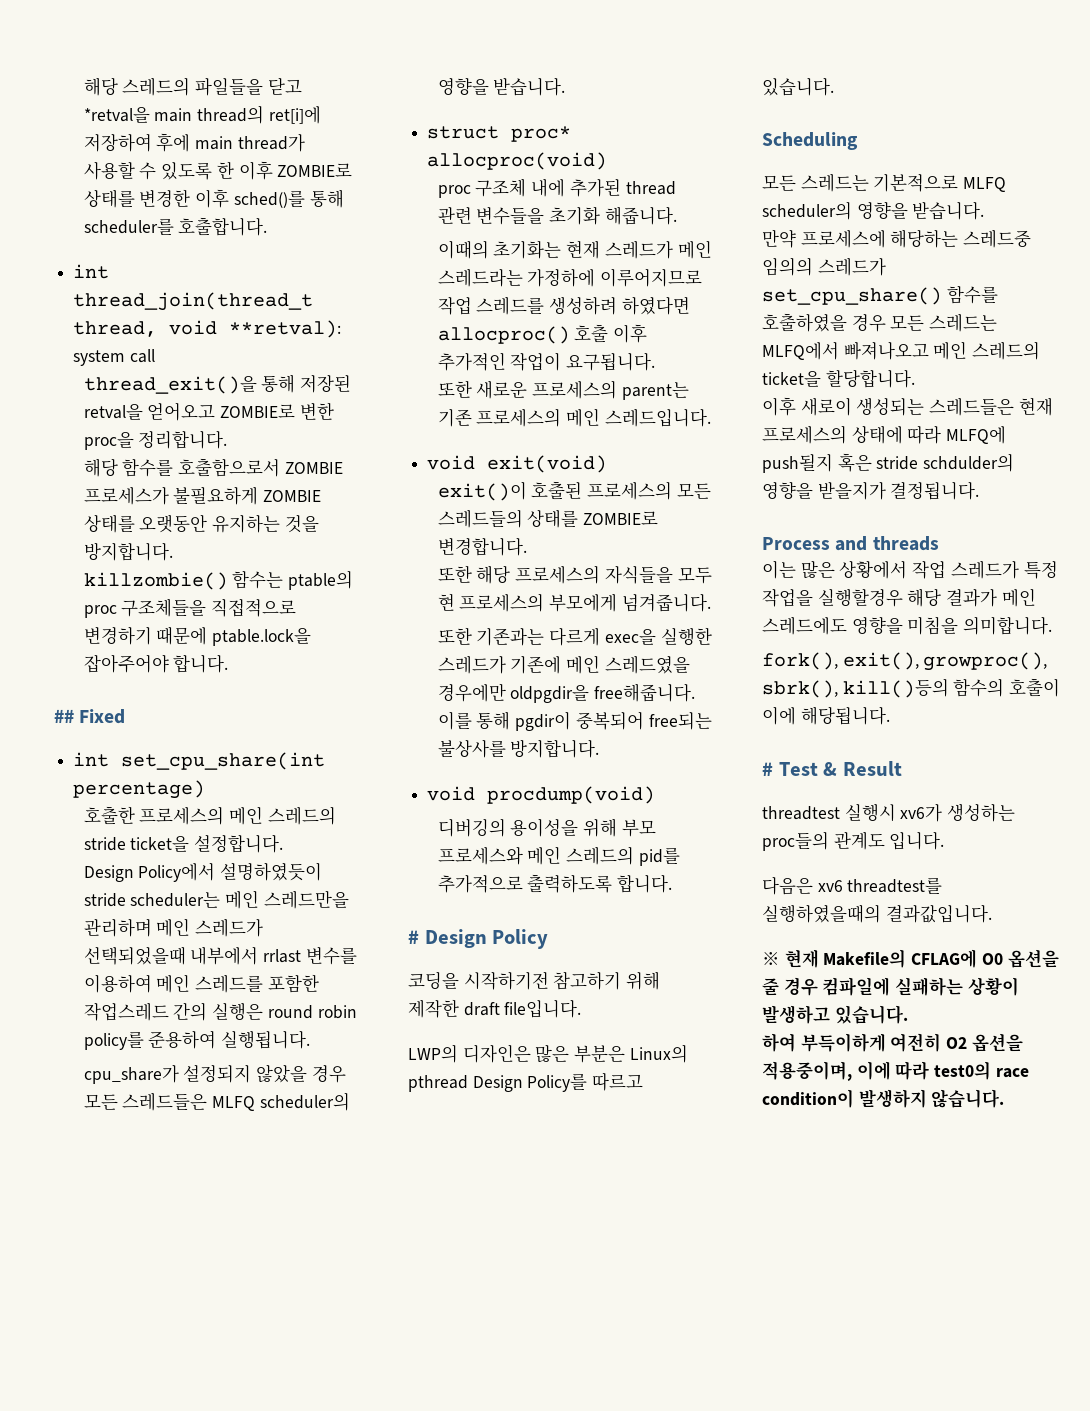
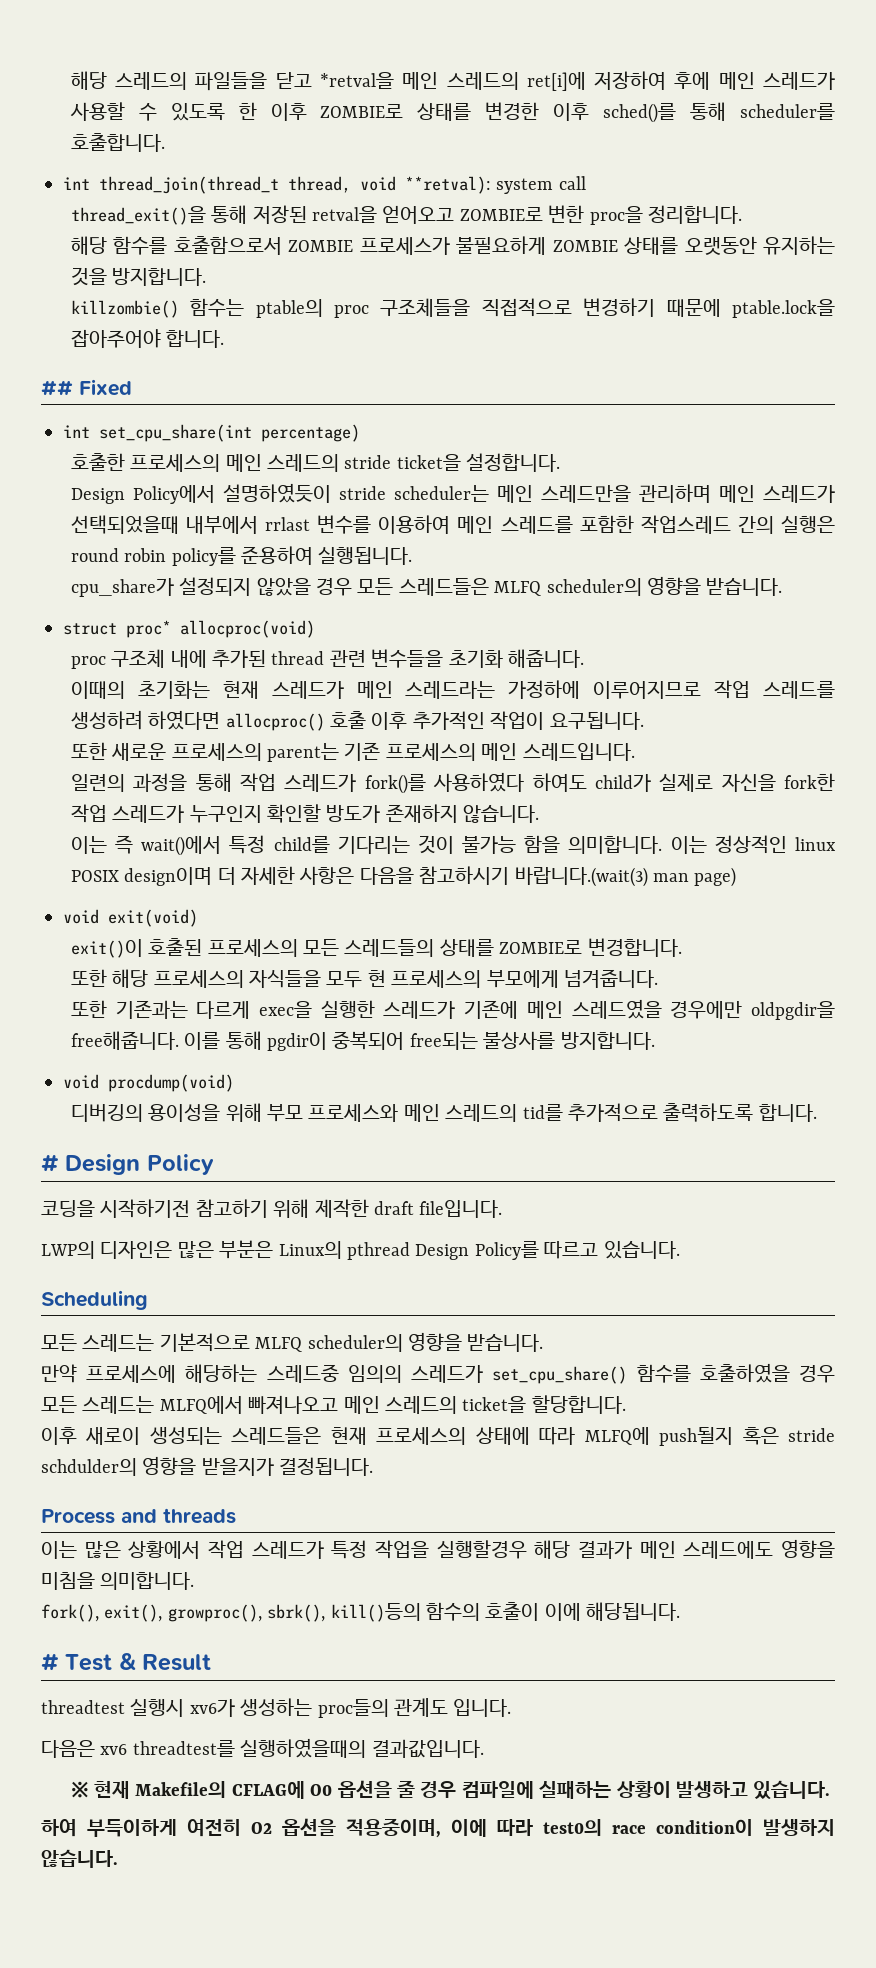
[154,105,265,124] main thread의 -> [402,72,519,90] 메인 스레드의
[195,134,305,152] main thread가 -> [718,72,835,90] 메인 스레드가
(711, 417) none -> [70,772,836,794] [70,804,540,823] [70,835,837,856] [70,866,737,887] // 일련의 과정을 통해 작업 스레드가 fork()를 사용하였다 하여도 child가 실제로 자신을 fork한 작업 스레드가 누구인지 확인할 방도가 존재하지 않습니다. // 이는 즉 wait()에서 특정 child를 기다리는 것이 불가능 함을 의미합니다. 이는 정상적인 linux POSIX design이며 더 자세한 사항은 다음을 참고하시기 바랍니다.(wait(3) man page)
[638,847,680,866] pid를 -> [522,1104,563,1121] tid를

